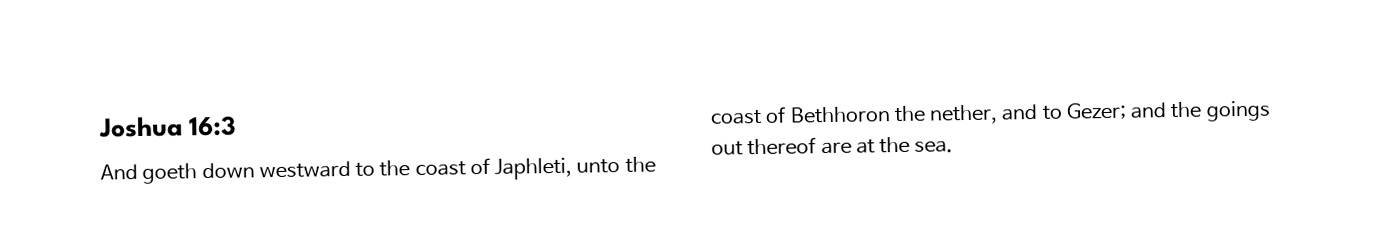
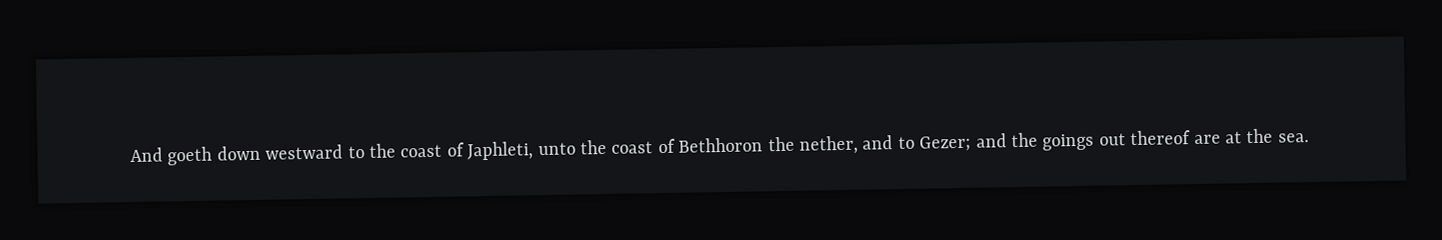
[98,115,238,138] Joshua 16:3 // -> (130, 155) none

